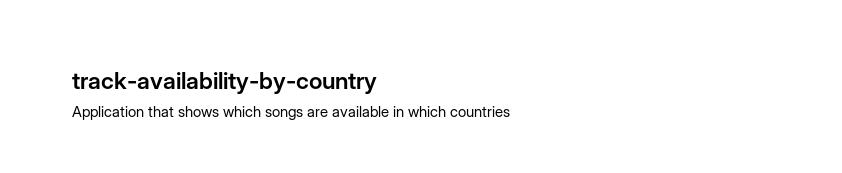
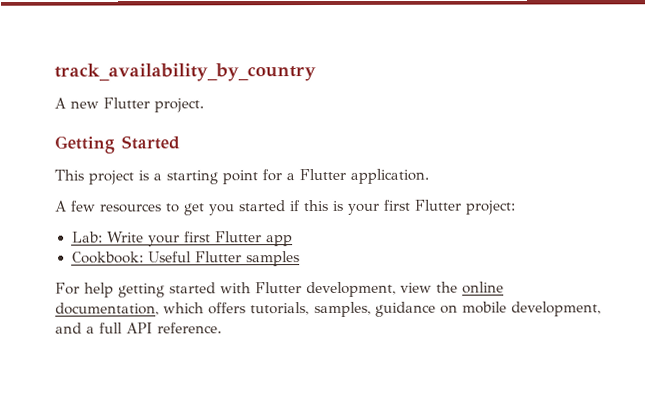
[72,72,377,94] [72,106,511,120] track-availability-by-country // Application that shows which songs are available in which countries -> [54,63,316,82] [54,97,204,113] [54,135,180,154] [54,168,429,185] [54,199,516,216] [71,231,294,247] [71,251,300,267] [55,281,504,298] [55,301,601,318] [55,322,222,334] track_availability_by_country // A new Flutter project. // Getting Started // This project is a starting point for a Flutter application. // A few resources to get you started if this is your first Flutter project: // Lab: Write your first Flutter app // Cookbook: Useful Flutter samples // For help getting started with Flutter development, view the online documentation, which offers tutorials, samples, guidance on mobile development, and a full API reference.

